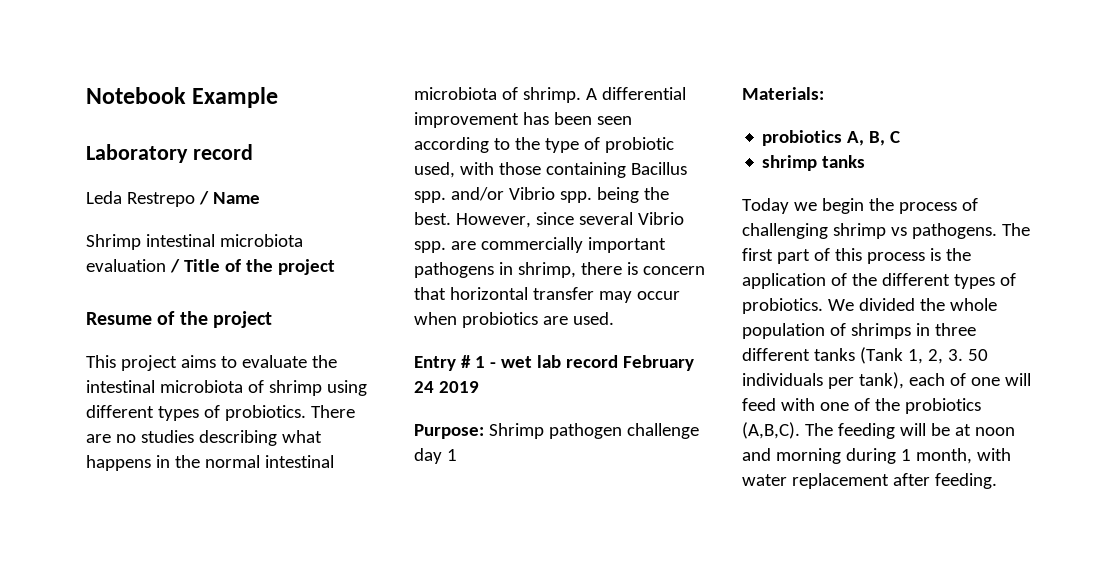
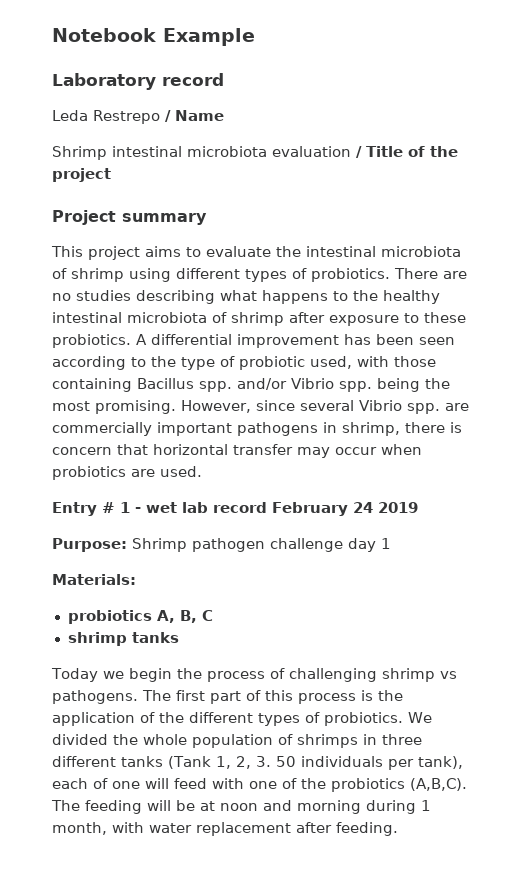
[86,311,273,328] Resume of the project -> [52,210,207,225] Project summary
[155,455,334,468] [414,87,581,103] in the normal intestinal microbiota of shrimp. -> [333,290,440,304] [52,312,466,326] [52,334,131,348] to the healthy intestinal microbiota of shrimp after exposure to these probiotics.
[414,212,451,225] best. -> [52,400,176,414] most promising.

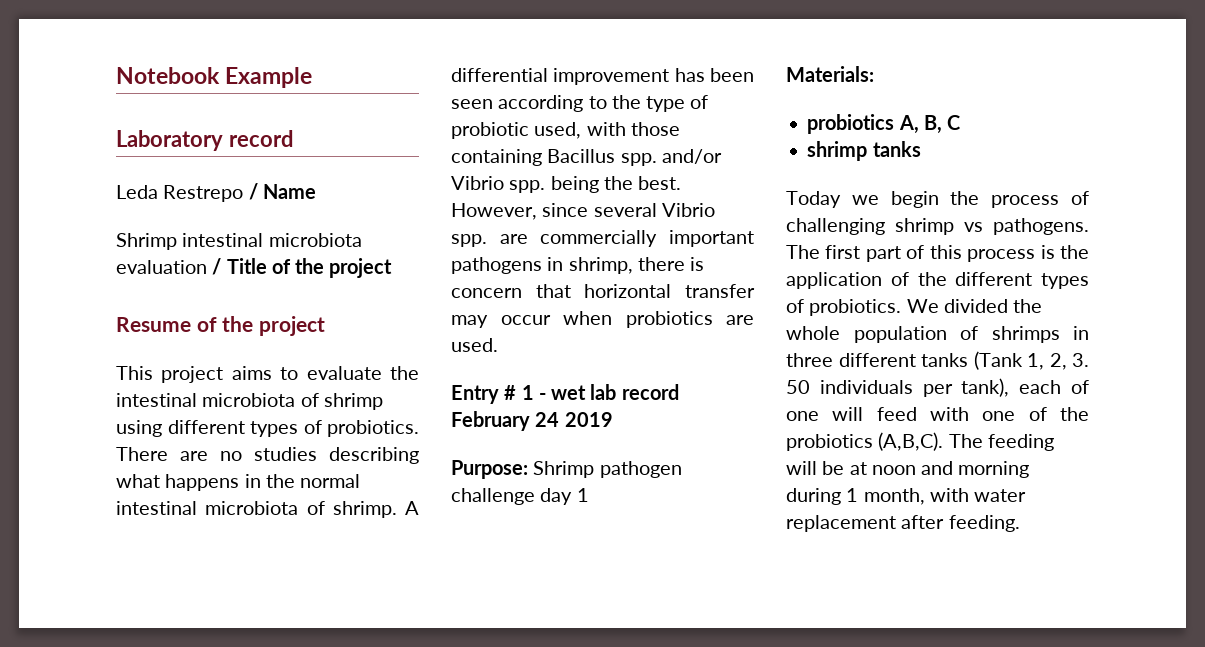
[52,210,207,225] Project summary -> [116,316,325,336] Resume of the project
[333,290,440,304] [52,312,466,326] [52,334,131,348] to the healthy intestinal microbiota of shrimp after exposure to these probiotics. -> [244,474,361,488] [116,501,397,518] in the normal intestinal microbiota of shrimp.
[52,400,176,414] most promising. -> [638,176,682,190] best.

